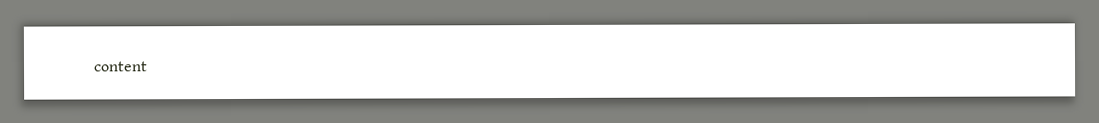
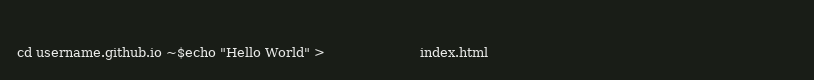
[93,61,148,72] content -> [17,47,488,60] cd username.github.io ~$echo "Hello World" > index.html

